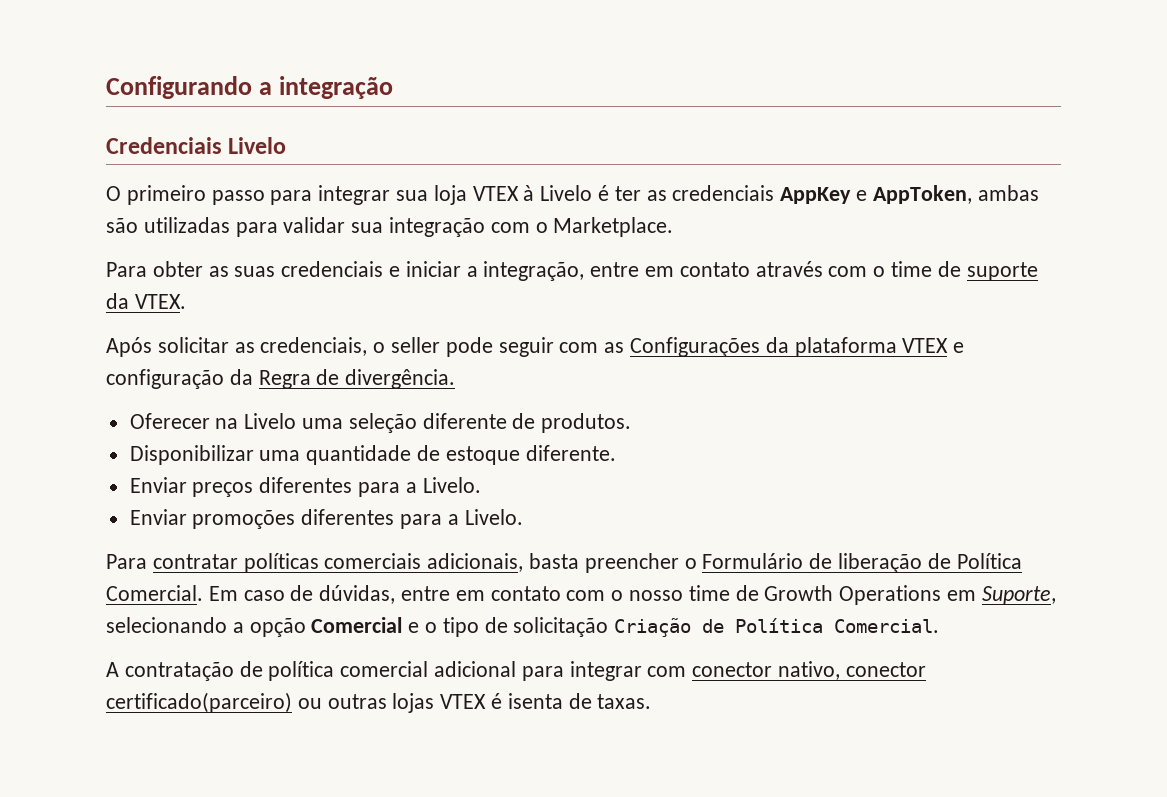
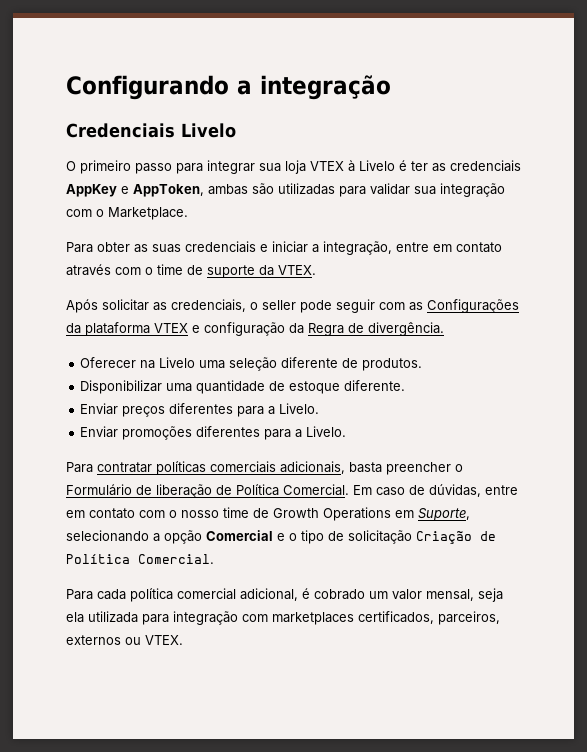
[106,661,926,681] [106,692,652,713] A contratação de política comercial adicional para integrar com conector nativo, conector certificado(parceiro) ou outras lojas VTEX é isenta de taxas. -> [66,588,503,602] [66,611,500,625] [66,635,183,645] Para cada política comercial adicional, é cobrado um valor mensal, seja ela utilizada para integração com marketplaces certificados, parceiros, externos ou VTEX.

